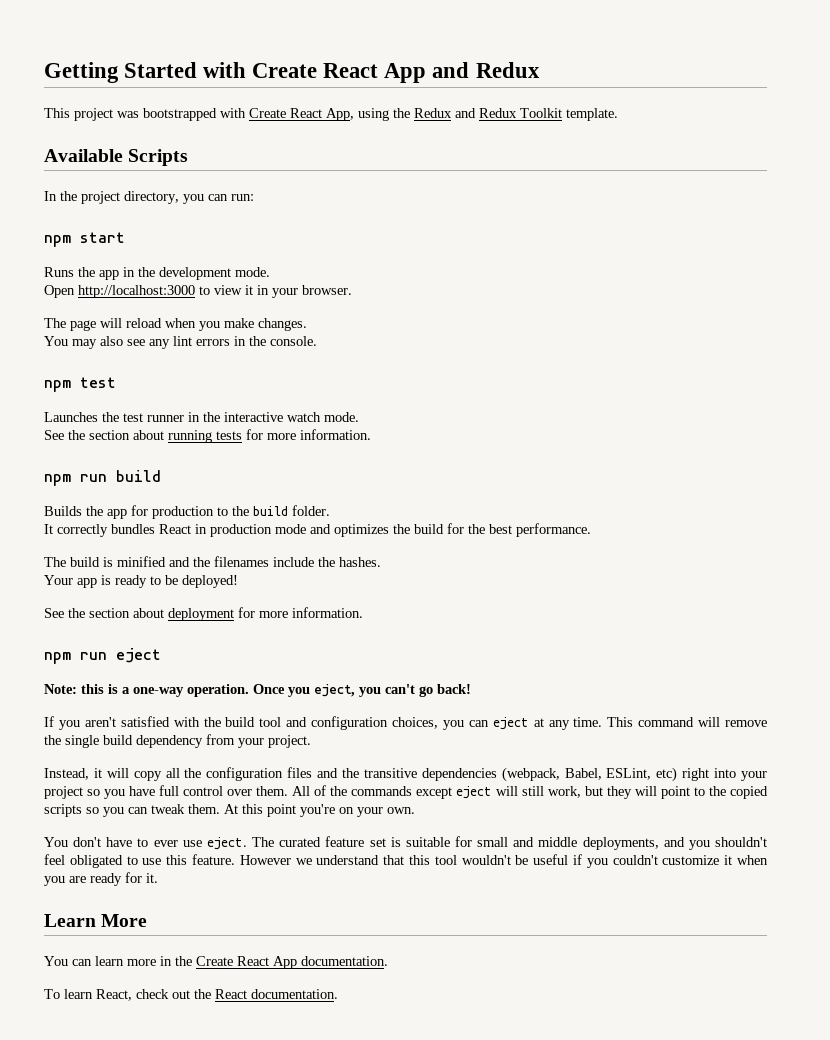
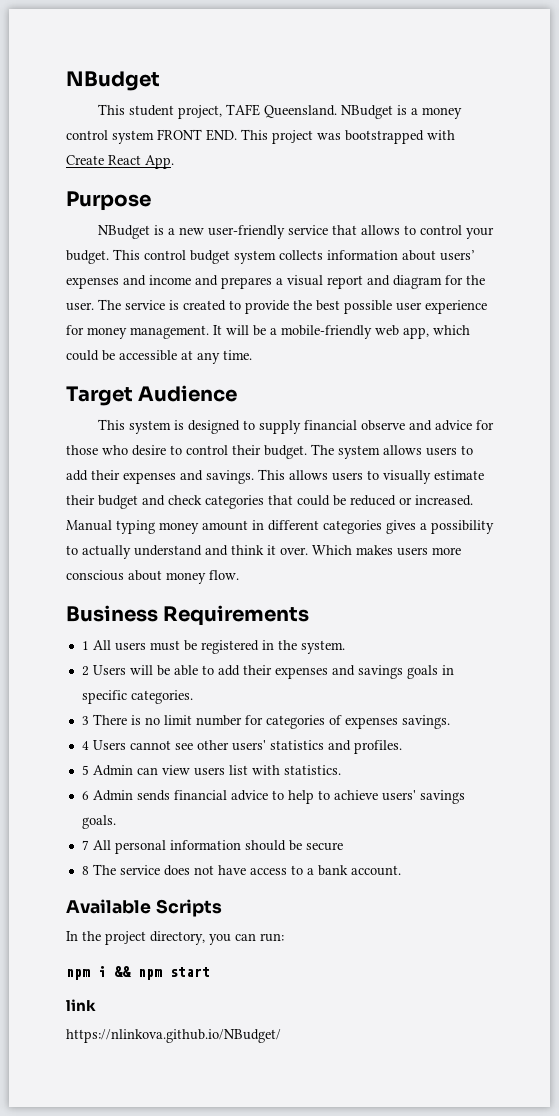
[44,62,540,83] Getting Started with Create React App and Redux // -> [66,71,160,91] [97,104,462,119] [66,129,237,144] NBudget // This student project, TAFE Queensland. NBudget is a money control system FRONT END.
[326,108,618,121] App, using the Redux and Redux Toolkit template. -> [145,155,174,169] [66,191,151,211] [97,225,494,239] [66,249,475,264] [66,275,485,289] [66,299,487,314] [66,325,470,339] [66,350,252,364] [66,385,238,406] [97,419,494,434] [66,444,473,459] [66,469,484,484] [66,495,473,509] [66,520,494,534] [66,545,461,559] [66,570,239,584] [66,605,310,626] [81,640,345,654] [81,665,454,679] [81,690,193,704] [81,714,450,729] [81,740,402,754] [81,765,341,776] [81,790,465,804] [81,815,116,829] [81,840,343,854] [81,864,401,876] App. // Purpose // NBudget is a new user-friendly service that allows to control your budget. This control budget system collects information about users’ expenses and income and prepares a visual report and diagram for the user. The service is created to provide the best possible user experience for money management. It will be a mobile-friendly web app, which could be accessible at any time. // Target Audience // This system is designed to supply financial observe and advice for those who desire to control their budget. The system allows users to add their expenses and savings. This allows users to visually estimate their budget and check categories that could be reduced or increased. Manual typing money amount in different categories gives a possibility to actually understand and think it over. Which makes users more conscious about money flow. // Business Requirements // 1 All users must be registered in the system. // 2 Users will be able to add their expenses and savings goals in specific categories. // 3 There is no limit number for categories of expenses savings. // 4 Users cannot see other users' statistics and profiles. // 5 Admin can view users list with statistics. // 6 Admin sends financial advice to help to achieve users' savings goals. // 7 All personal information should be secure // 8 The service does not have access to a bank account.
[80,232,125,243] [44,267,270,280] [44,285,352,298] [44,318,307,331] [44,336,317,349] [44,377,116,392] [44,412,359,422] [44,429,371,443] [44,470,161,486] [44,505,330,519] [44,523,591,537] [44,556,381,567] [44,575,238,588] [44,607,363,621] [44,648,161,664] [44,684,471,697] [44,716,767,730] [44,734,311,748] [44,767,768,782] [44,785,768,799] [44,804,415,817] [44,836,767,850] [44,854,768,868] [44,872,158,886] [44,914,148,927] [44,956,388,969] [44,989,338,1001] start // Runs the app in the development mode. // Open http://localhost:3000 to view it in your browser. // The page will reload when you make changes. // You may also see any lint errors in the console. // npm test // Launches the test runner in the interactive watch mode. // See the section about running tests for more information. // npm run build // Builds the app for production to the build folder. // It correctly bundles React in production mode and optimizes the build for the best performance. // The build is minified and the filenames include the hashes. // Your app is ready to be deployed! // See the section about deployment for more information. // npm run eject // Note: this is a one-way operation. Once you eject, you can't go back! // If you aren't satisfied with the build tool and configuration choices, you can eject at any time. This command will remove the single build dependency from your project. // Instead, it will copy all the configuration files and the transitive dependencies (webpack, Babel, ESLint, etc) right into your project so you have full control over them. All of the commands except eject will still work, but they will point to the copied scripts so you can tweak them. At this point you're on your own. // You don't have to ever use eject. The curated feature set is suitable for small and middle deployments, and you shouldn't feel obligated to use this feature. However we understand that this tool wouldn't be useful if you couldn't customize it when you are ready for it. // Learn More // You can learn more in the Create React App documentation. // To learn React, check out the React documentation. -> [98,966,210,980] [66,999,96,1011] [66,1029,281,1043] i && npm start // link // https://nlinkova.github.io/NBudget/

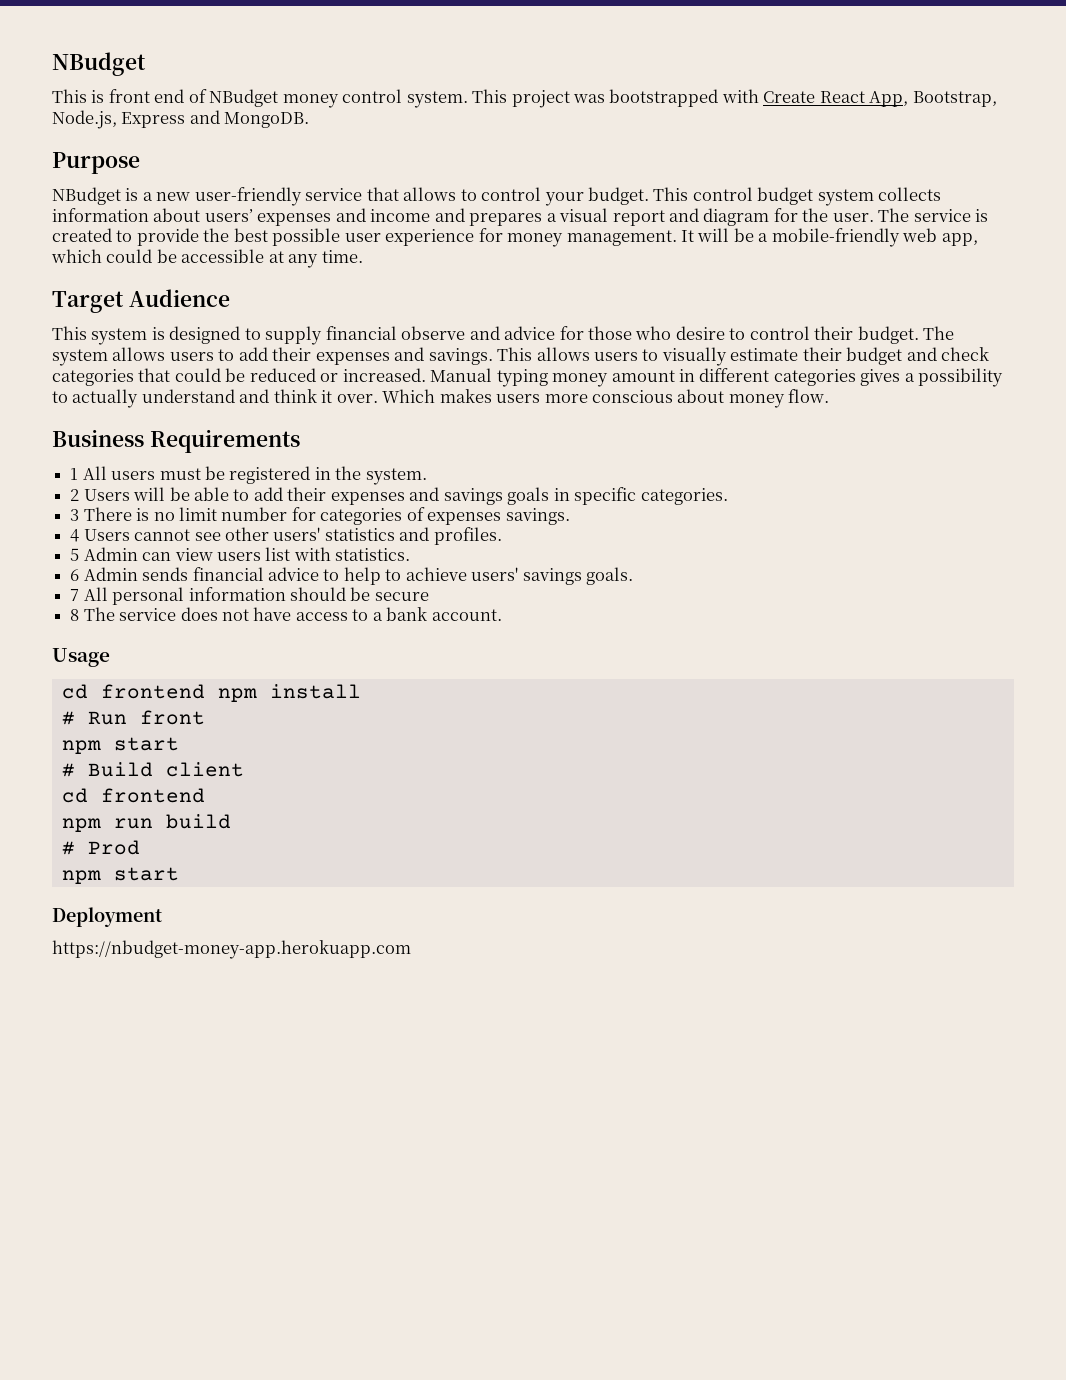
[128,104,462,119] [66,129,237,144] student project, TAFE Queensland. NBudget is a money control system FRONT END. -> [91,89,468,108] is front end of NBudget money control system.
[145,155,174,169] App. -> [869,91,997,107] [52,110,310,129] App, Bootstrap, Node.js, Express and MongoDB.
[66,899,222,917] [66,931,284,945] [66,966,210,980] [66,999,96,1011] [66,1029,281,1043] Available Scripts // In the project directory, you can run: // npm i && npm start // link // https://nlinkova.github.io/NBudget/ -> [52,648,110,667] [61,684,361,702] [61,710,205,725] [61,737,179,754] [61,762,244,777] [61,788,205,803] [61,814,231,832] [61,840,140,855] [61,867,179,884] [52,907,162,927] [52,940,411,959] Usage // cd frontend npm install // # Run front // npm start // # Build client // cd frontend // npm run build // # Prod // npm start // Deployment // https://nbudget-money-app.herokuapp.com

